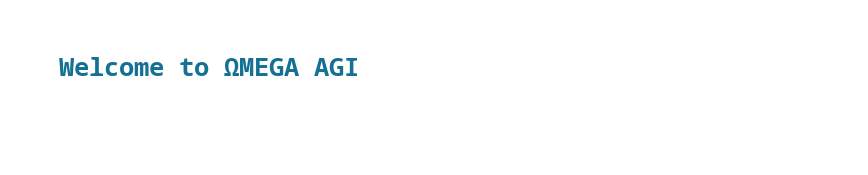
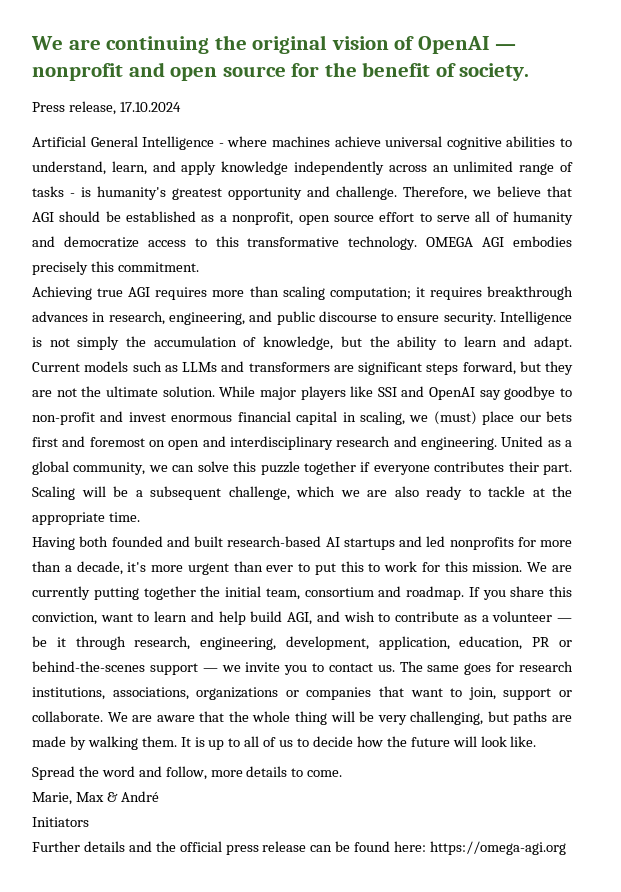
[59,57,359,76] Welcome to ΩMEGA AGI -> [31,35,517,54] [32,62,530,81] [32,101,181,115] [32,136,573,150] [32,161,573,175] [32,186,572,200] [32,211,574,225] [32,236,573,250] [32,261,199,275] [32,286,574,300] [32,311,573,325] [32,336,572,350] [32,361,573,375] [32,386,573,400] [32,411,573,425] [32,436,572,450] [32,461,572,475] [32,486,572,500] [32,512,140,525] [32,536,572,550] [32,561,572,575] [32,586,572,600] [32,611,572,625] [32,636,572,650] [32,661,574,675] [32,686,573,700] [32,711,572,725] [32,736,537,750] [32,766,343,780] [32,791,159,805] [32,817,89,827] [32,841,567,855] We are continuing the original vision of OpenAI — nonprofit and open source for the benefit of society. // Press release, 17.10.2024 // Artificial General Intelligence - where machines achieve universal cognitive abilities to understand, learn, and apply knowledge independently across an unlimited range of tasks - is humanity's greatest opportunity and challenge. Therefore, we believe that AGI should be established as a nonprofit, open source effort to serve all of humanity and democratize access to this transformative technology. OMEGA AGI embodies precisely this commitment. // Achieving true AGI requires more than scaling computation; it requires breakthrough advances in research, engineering, and public discourse to ensure security. Intelligence is not simply the accumulation of knowledge, but the ability to learn and adapt. Current models such as LLMs and transformers are significant steps forward, but they are not the ultimate solution. While major players like SSI and OpenAI say goodbye to non-profit and invest enormous financial capital in scaling, we (must) place our bets first and foremost on open and interdisciplinary research and engineering. United as a global community, we can solve this puzzle together if everyone contributes their part. Scaling will be a subsequent challenge, which we are also ready to tackle at the appropriate time. // Having both founded and built research-based AI startups and led nonprofits for more than a decade, it's more urgent than ever to put this to work for this mission. We are currently putting together the initial team, consortium and roadmap. If you share this conviction, want to learn and help build AGI, and wish to contribute as a volunteer — be it through research, engineering, development, application, education, PR or behind-the-scenes support — we invite you to contact us. The same goes for research institutions, associations, organizations or companies that want to join, support or collaborate. We are aware that the whole thing will be very challenging, but paths are made by walking them. It is up to all of us to decide how the future will look like. // Spread the word and follow, more details to come. // Marie, Max & André // Initiators // Further details and the official press release can be found here: https://omega-agi.org

